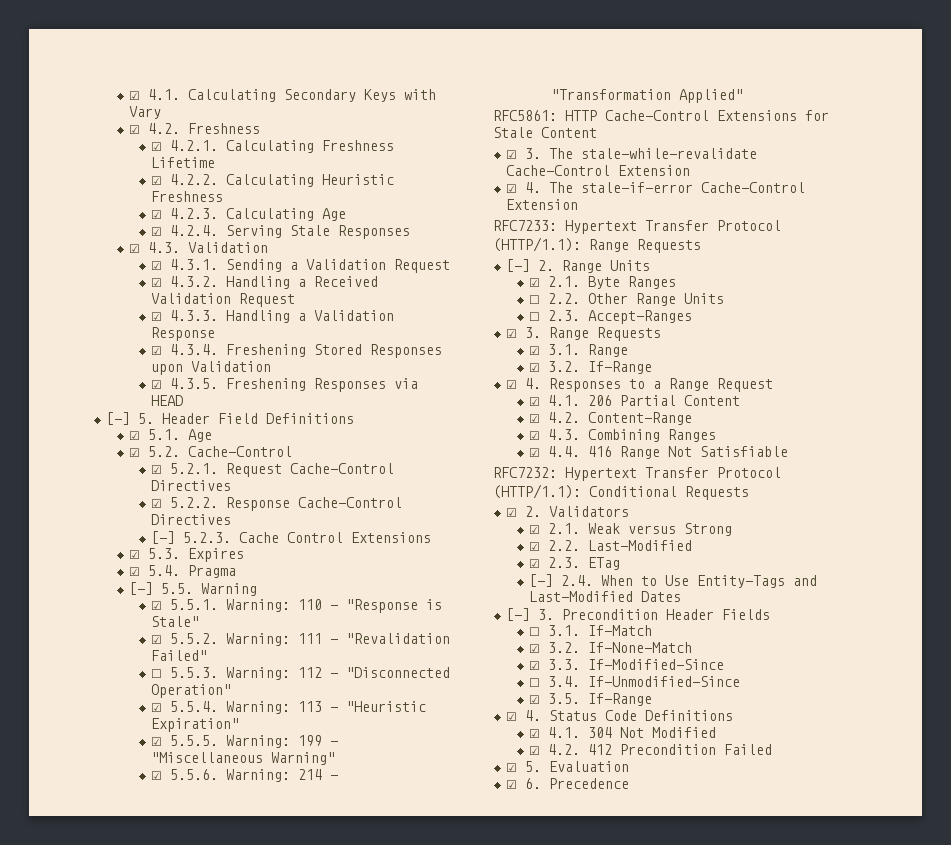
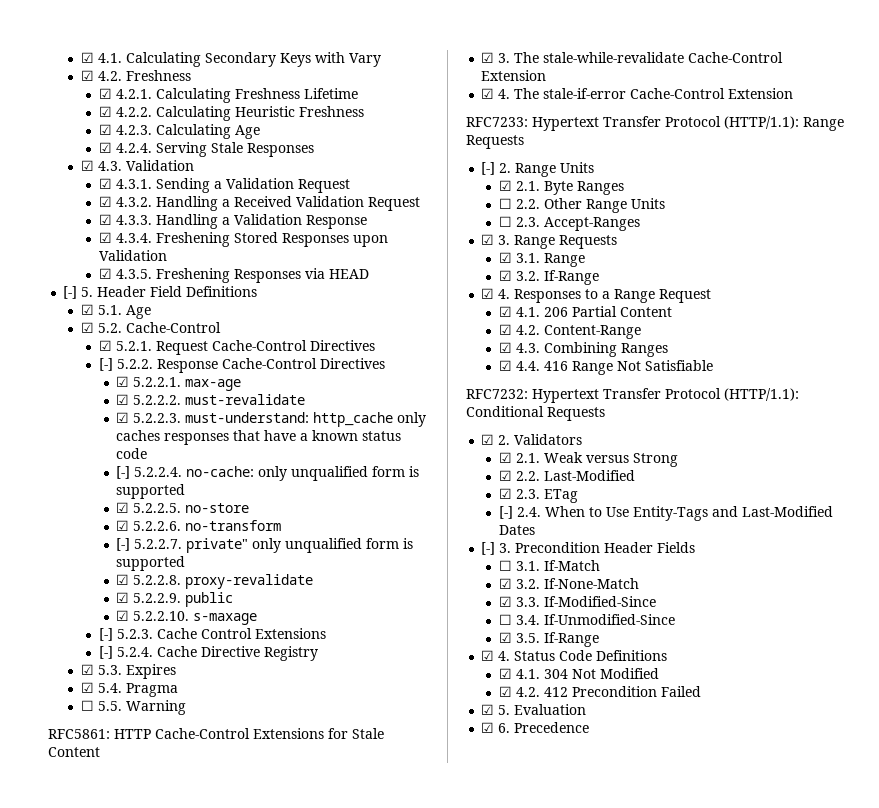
[151,499,163,508] ☑ -> [98,358,113,371] [-]
(232, 519) none -> [116,376,242,391] [116,394,306,405] [116,412,427,427] [116,430,402,445] [116,448,148,459] [116,466,420,481] [116,484,186,499] [116,502,250,513] [116,520,282,531] [116,538,414,553] [116,556,186,571] [116,574,314,589] [116,592,234,607] [116,610,258,625] // ☑ 5.2.2.1. max-age // ☑ 5.2.2.2. must-revalidate // ☑ 5.2.2.3. must-understand: http_cache only caches responses that have a known status code // [-] 5.2.2.4. no-cache: only unqualified form is supported // ☑ 5.2.2.5. no-store // ☑ 5.2.2.6. no-transform // [-] 5.2.2.7. private" only unqualified form is supported // ☑ 5.2.2.8. proxy-revalidate // ☑ 5.2.2.9. public // ☑ 5.2.2.10. s-maxage
(432, 537) none -> [98,646,318,661] // [-] 5.2.4. Cache Directive Registry
[128,582,153,595] [-] -> [81,700,95,711] ☐
[151,599,443,613] [151,616,200,627] [151,633,451,646] [151,650,208,661] [151,667,451,680] [151,684,232,698] [151,701,427,714] [151,718,240,732] [151,735,339,748] [151,752,336,765] [151,769,339,782] [551,89,744,103] // ☑ 5.5.1. Warning: 110 - "Response is Stale" // ☑ 5.5.2. Warning: 111 - "Revalidation Failed" // ☐ 5.5.3. Warning: 112 - "Disconnected Operation" // ☑ 5.5.4. Warning: 113 - "Heuristic Expiration" // ☑ 5.5.5. Warning: 199 - "Miscellaneous Warning" // ☑ 5.5.6. Warning: 214 - "Transformation Applied" -> (187, 707) none

